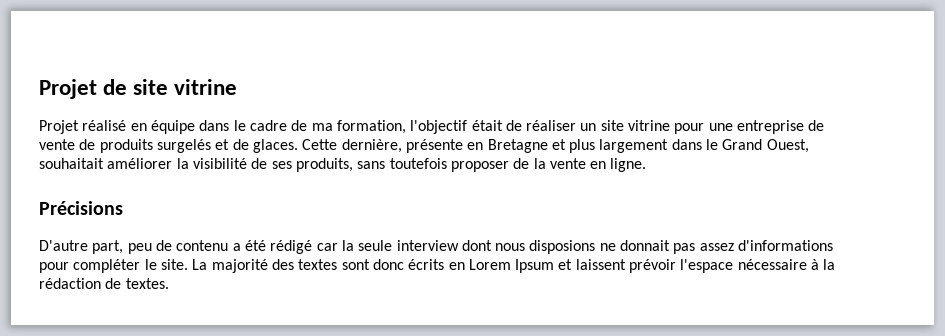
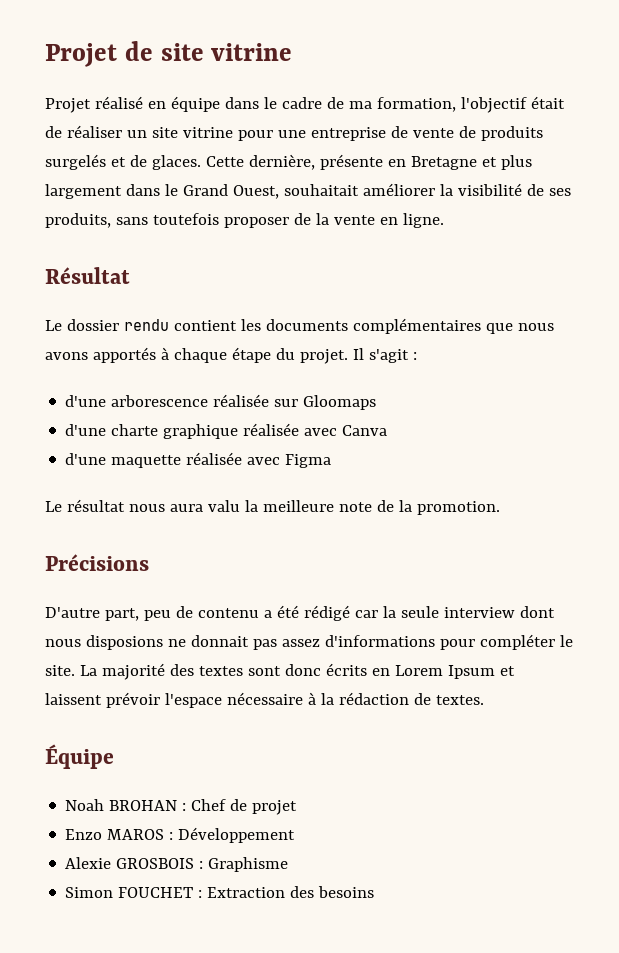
(647, 165) none -> [45,267,130,284] [45,318,554,334] [45,347,417,364] [65,394,377,410] [65,423,388,439] [65,452,332,468] [45,499,500,515] // Résultat // Le dossier rendu contient les documents complémentaires que nous avons apportés à chaque étape du projet. Il s'agit : // d'une arborescence réalisée sur Gloomaps // d'une charte graphique réalisée avec Canva // d'une maquette réalisée avec Figma // Le résultat nous aura valu la meilleure note de la promotion.
(169, 283) none -> [45,744,114,769] [65,799,298,815] [65,827,296,843] [65,857,289,872] [65,886,375,898] // Équipe // Noah BROHAN : Chef de projet // Enzo MAROS : Développement // Alexie GROSBOIS : Graphisme // Simon FOUCHET : Extraction des besoins

